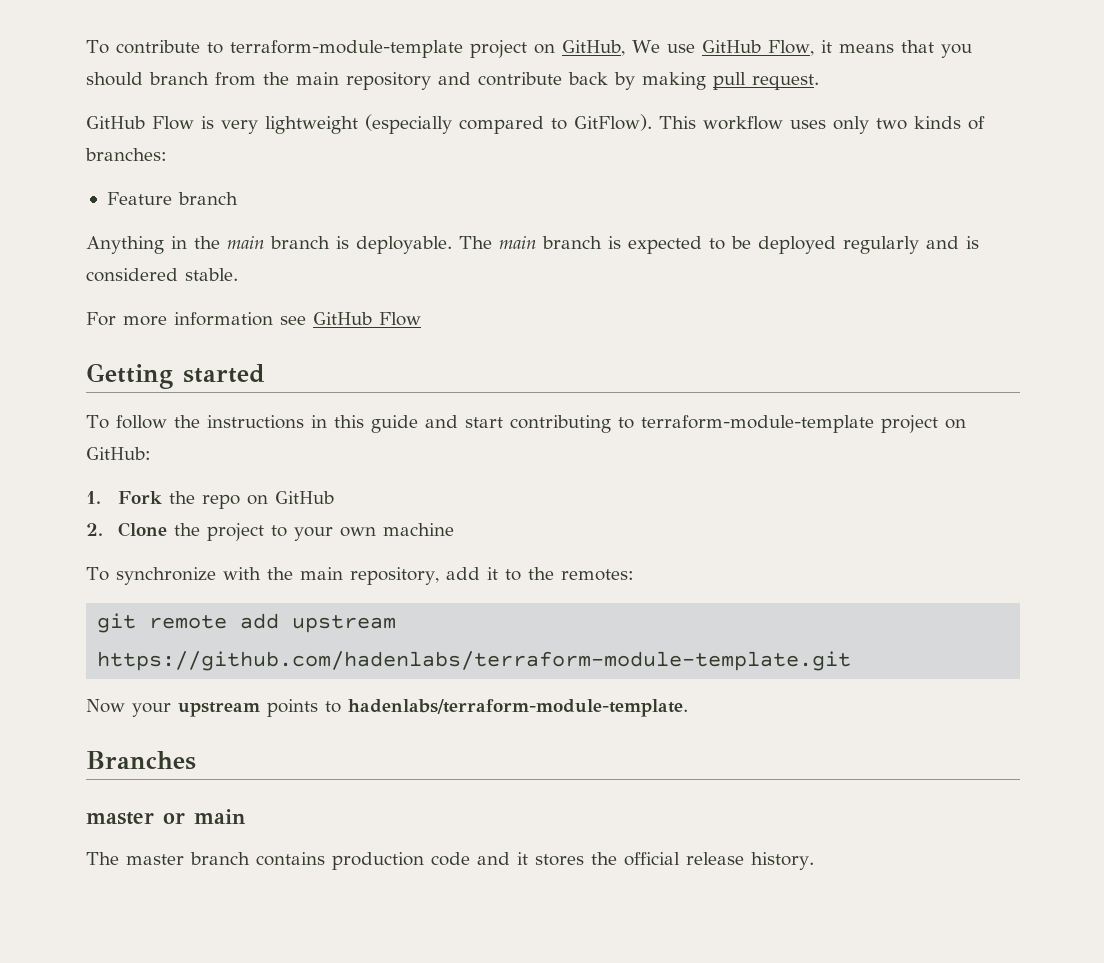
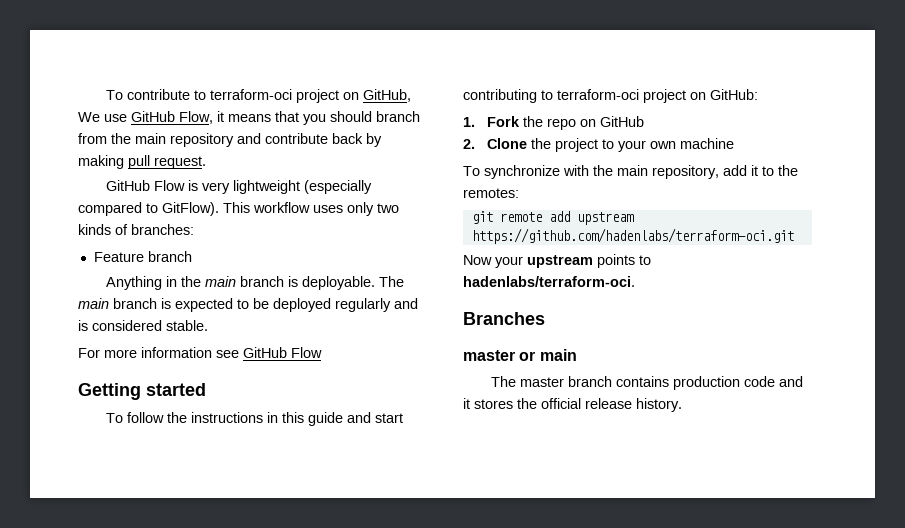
[229,40,463,58] terraform-module-template -> [210,89,293,100] terraform-oci
[640,415,874,433] terraform-module-template -> [557,89,639,100] terraform-oci
[97,651,852,671] https://github.com/hadenlabs/terraform-module-template.git -> [471,228,794,244] https://github.com/hadenlabs/terraform-oci.git
[348,699,688,717] hadenlabs/terraform-module-template. -> [463,276,635,287] hadenlabs/terraform-oci.

